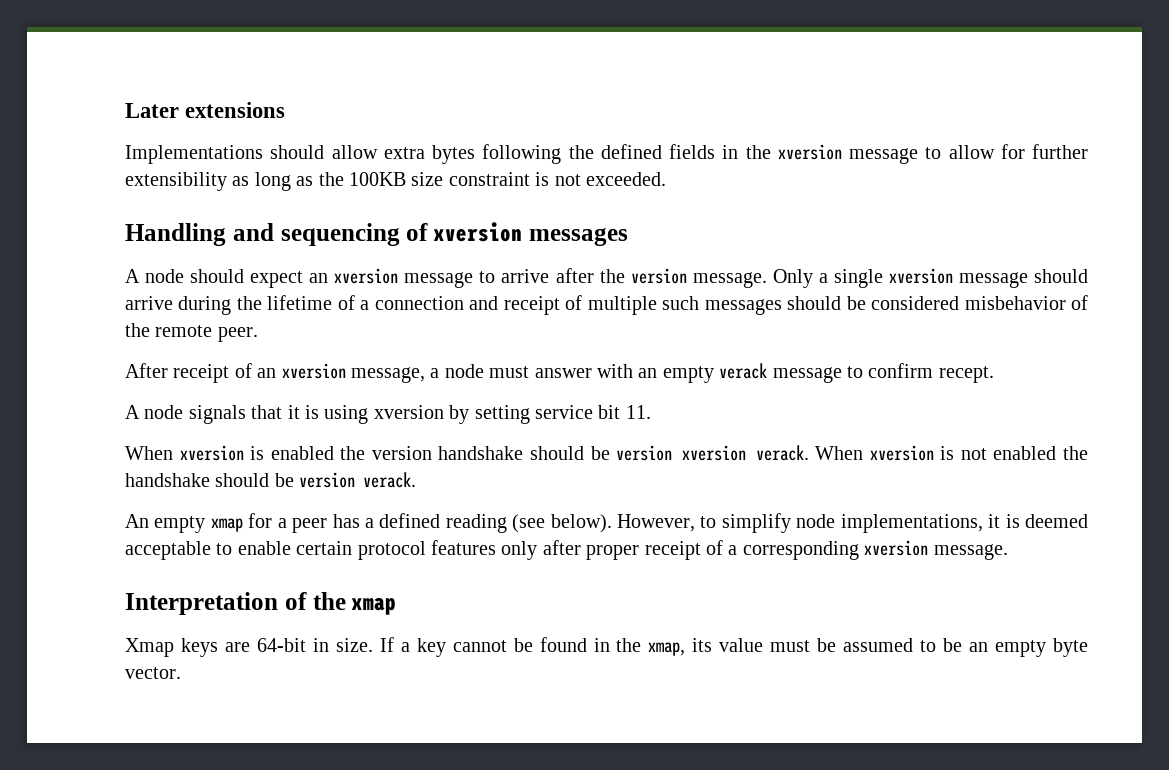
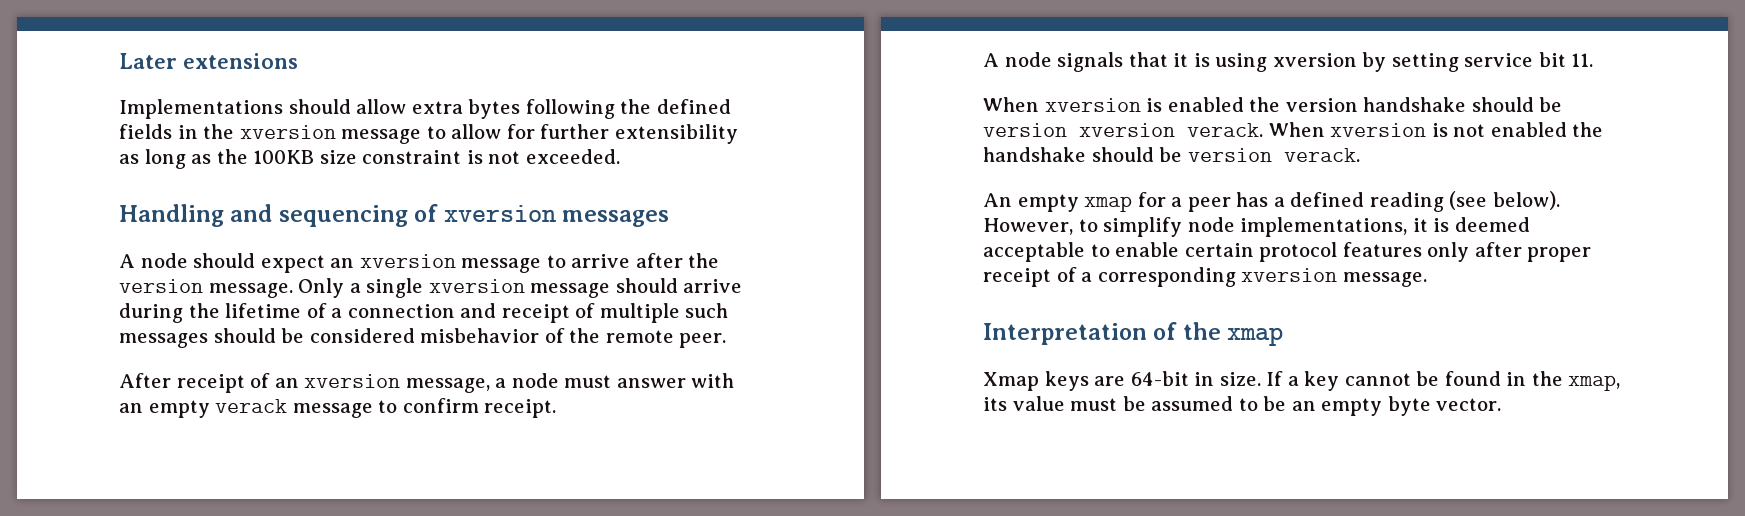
[938,366,994,383] recept. -> [484,399,557,418] receipt.

